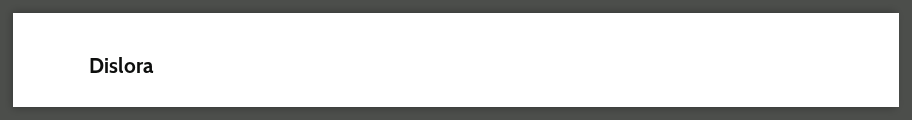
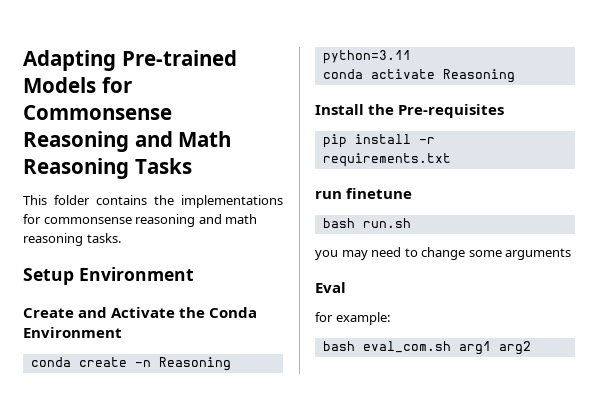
[89,57,154,73] Dislora -> [23,50,237,71] [23,77,132,93] [23,105,172,120] [23,131,232,152] [23,158,192,179] [23,195,283,208] [23,214,258,227] [23,233,121,246] [23,267,194,285] [23,307,258,318] [23,327,122,338] [30,357,231,371] [322,50,411,64] [322,69,515,83] [315,104,505,118] [322,134,435,148] [322,153,451,167] [315,188,413,199] [322,218,411,228] [315,247,572,260] [315,282,346,293] [315,312,390,325] [322,341,531,355] Adapting Pre-trained Models for Commonsense Reasoning and Math Reasoning Tasks // This folder contains the implementations for commonsense reasoning and math reasoning tasks. // Setup Environment // Create and Activate the Conda Environment // conda create -n Reasoning python=3.11 // conda activate Reasoning // Install the Pre-requisites // pip install -r requirements.txt // run finetune // bash run.sh // you may need to change some arguments // Eval // for example: // bash eval_com.sh arg1 arg2

